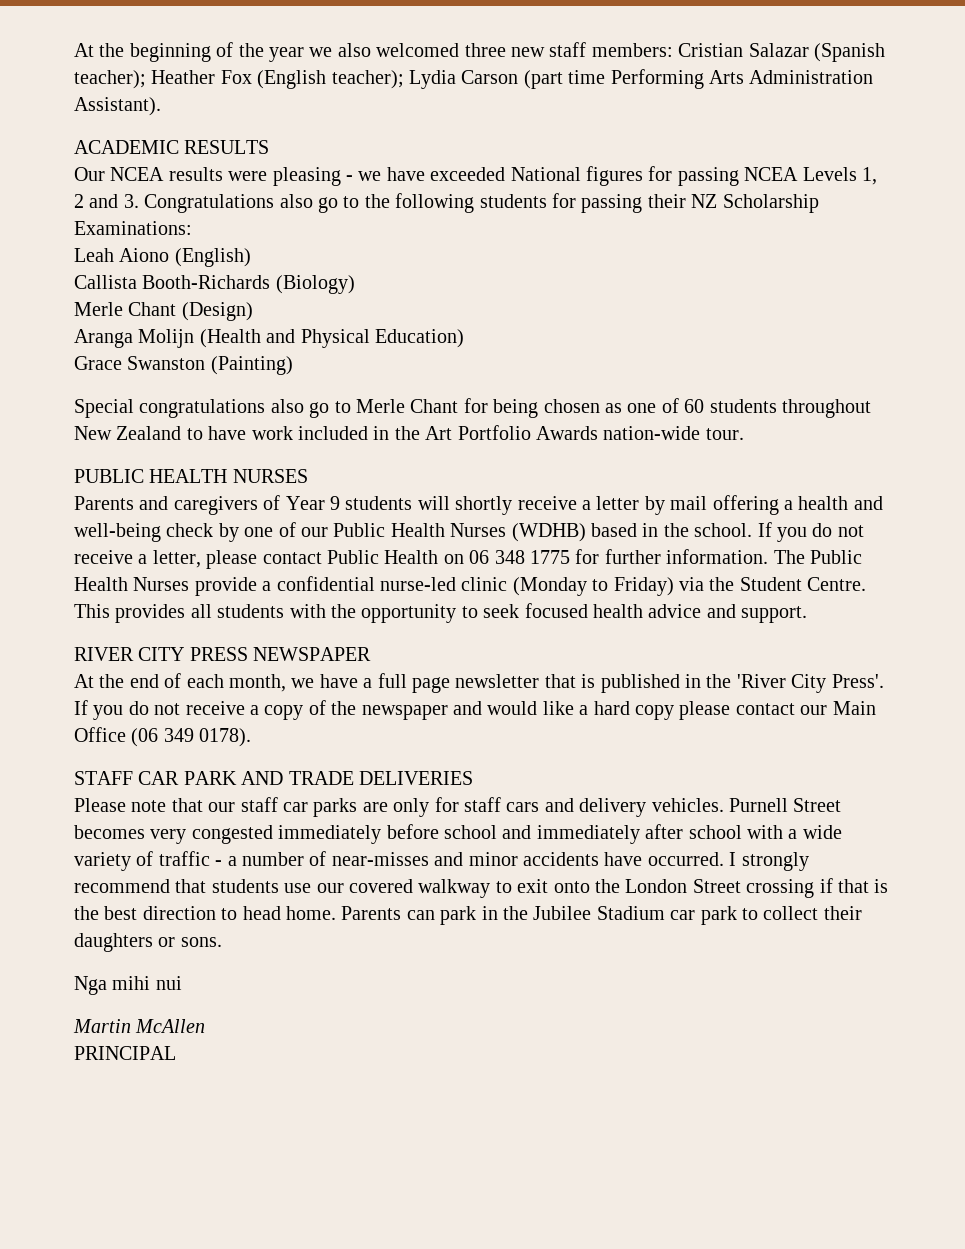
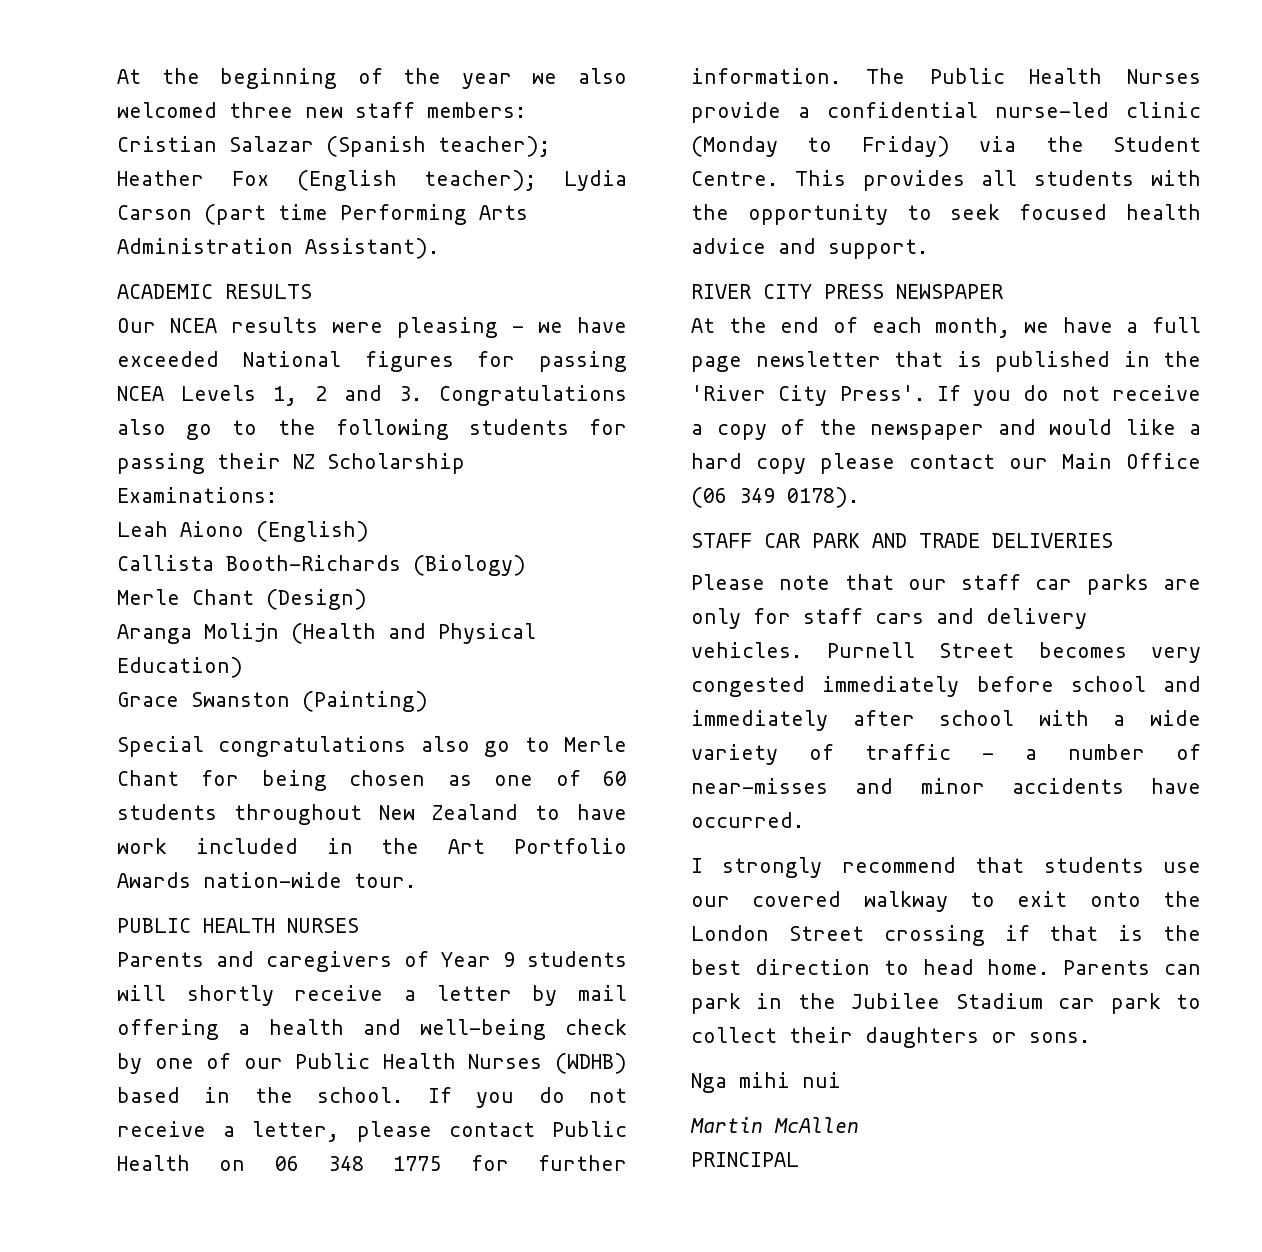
(724, 859) none -> (804, 820) //

